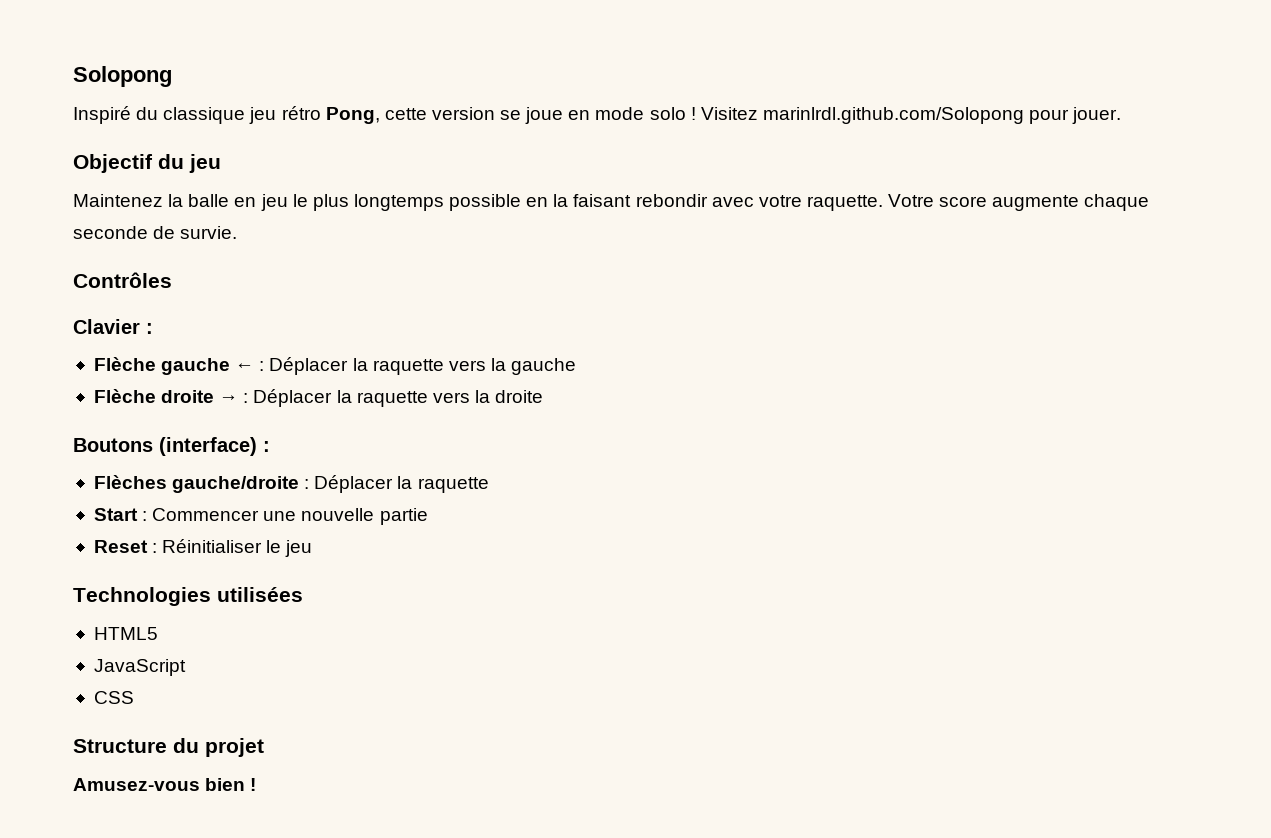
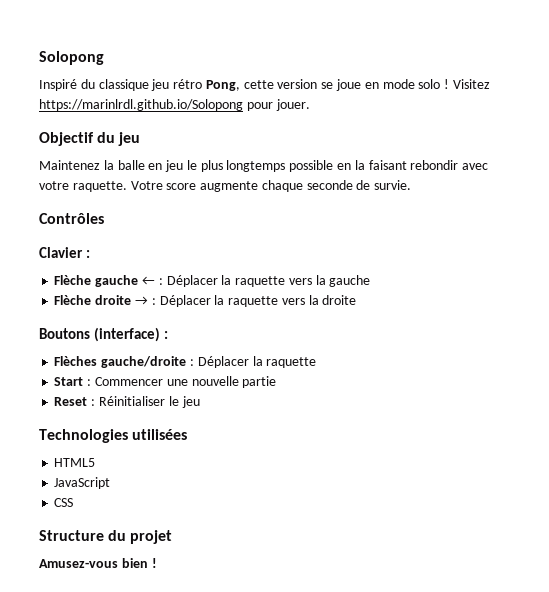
[762,107,1024,124] marinlrdl.github.com/Solopong -> [39,99,243,111] https://marinlrdl.github.io/Solopong

